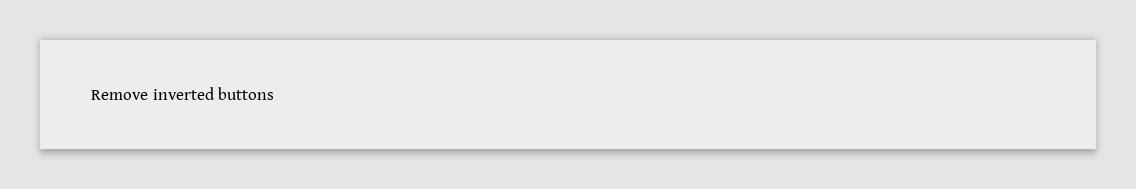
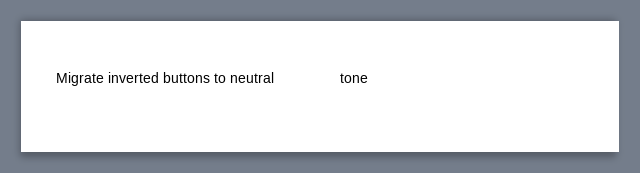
[91,90,148,100] Remove -> [56,72,104,86] Migrate
(275, 93) none -> [214,72,368,83] to neutral tone

